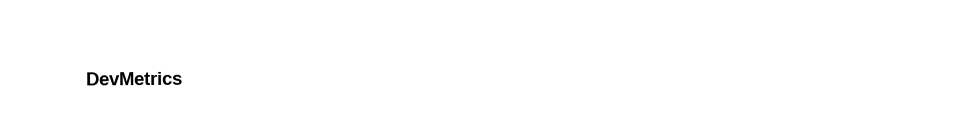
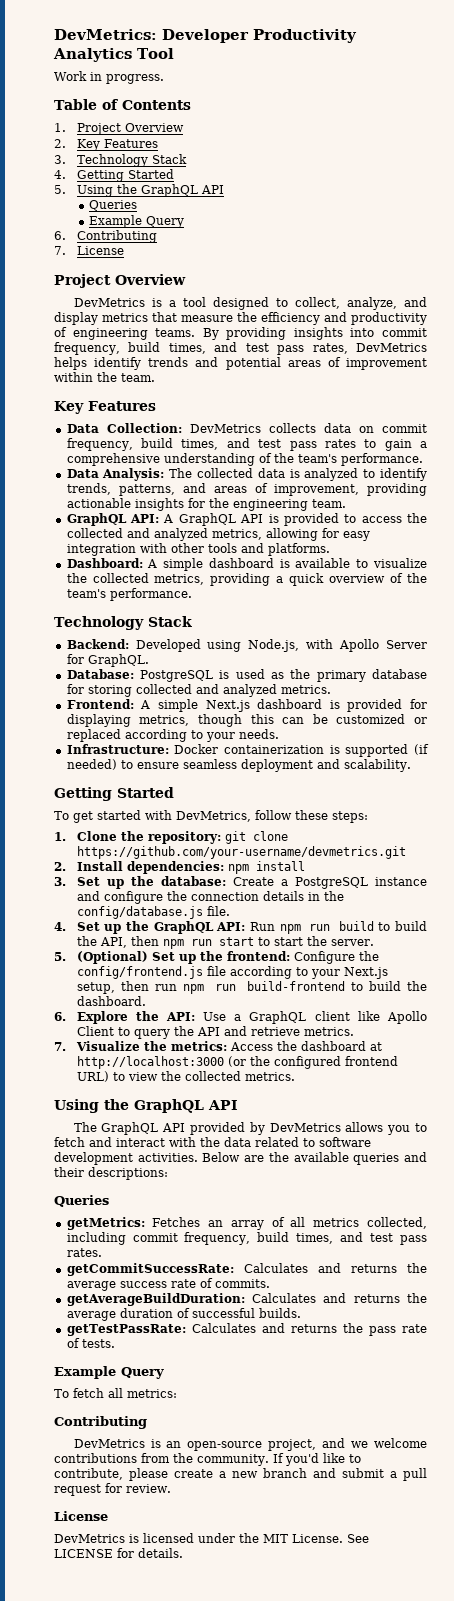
[86,71,183,86] DevMetrics -> [54,29,357,43] [53,48,174,62] [54,71,164,84] [54,99,191,110] [54,123,184,135] [54,139,158,151] [54,154,187,167] [54,169,174,182] [54,184,224,197] [89,200,138,211] [89,215,185,228] [54,230,157,243] [54,246,124,255] [54,274,186,288] [73,297,427,310] [54,312,427,325] [54,327,427,340] [54,342,427,355] [54,357,427,370] [54,372,155,382] [54,401,156,414] [66,423,428,433] [66,438,428,451] [66,453,423,466] [66,468,427,481] [66,483,428,496] [66,498,346,511] [66,513,427,526] [66,528,370,541] [66,543,330,556] [66,558,427,571] [66,573,427,586] [66,588,192,601] [54,616,192,630] [66,639,427,652] [66,654,149,667] [66,669,427,682] [66,684,331,697] [66,699,427,712] [66,714,427,727] [66,729,279,742] [66,744,430,757] [66,759,411,772] [54,787,174,801] [54,810,368,823] [54,831,288,844] [76,846,406,859] [54,861,305,874] [54,876,427,889] [76,891,344,904] [76,906,230,919] [54,921,428,934] [76,936,374,949] [54,951,379,964] [76,966,388,979] [76,981,427,994] [76,996,146,1006] [54,1011,428,1024] [76,1026,354,1039] [54,1041,382,1051] [76,1056,398,1069] [76,1071,295,1082] [54,1099,238,1113] [73,1122,427,1135] [54,1137,371,1147] [54,1152,428,1165] [54,1167,168,1180] [54,1195,109,1207] [66,1217,427,1230] [66,1232,428,1245] [66,1248,102,1257] [66,1263,427,1276] [66,1278,270,1291] [66,1293,427,1306] [66,1308,301,1321] [66,1323,428,1336] [66,1338,115,1348] [54,1366,164,1379] [54,1388,177,1398] [54,1416,147,1429] [73,1438,427,1451] [54,1453,361,1466] [54,1468,427,1481] [54,1483,171,1496] [54,1511,108,1521] [54,1533,369,1543] [54,1548,183,1558] DevMetrics: Developer Productivity Analytics Tool // Work in progress. // Table of Contents // 1. Project Overview // 2. Key Features // 3. Technology Stack // 4. Getting Started // 5. Using the GraphQL API // Queries // Example Query // 6. Contributing // 7. License // Project Overview // DevMetrics is a tool designed to collect, analyze, and display metrics that measure the efficiency and productivity of engineering teams. By providing insights into commit frequency, build times, and test pass rates, DevMetrics helps identify trends and potential areas of improvement within the team. // Key Features // Data Collection: DevMetrics collects data on commit frequency, build times, and test pass rates to gain a comprehensive understanding of the team's performance. // Data Analysis: The collected data is analyzed to identify trends, patterns, and areas of improvement, providing actionable insights for the engineering team. // GraphQL API: A GraphQL API is provided to access the collected and analyzed metrics, allowing for easy integration with other tools and platforms. // Dashboard: A simple dashboard is available to visualize the collected metrics, providing a quick overview of the team's performance. // Technology Stack // Backend: Developed using Node.js, with Apollo Server for GraphQL. // Database: PostgreSQL is used as the primary database for storing collected and analyzed metrics. // Frontend: A simple Next.js dashboard is provided for displaying metrics, though this can be customized or replaced according to your needs. // Infrastructure: Docker containerization is supported (if needed) to ensure seamless deployment and scalability. // Getting Started // To get started with DevMetrics, follow these steps: // 1. Clone the repository: git clone https://github.com/your-username/devmetrics.git // 2. Install dependencies: npm install // 3. Set up the database: Create a PostgreSQL instance and configure the connection details in the config/database.js file. // 4. Set up the GraphQL API: Run npm run build to build the API, then npm run start to start the server. // 5. (Optional) Set up the frontend: Configure the config/frontend.js file according to your Next.js setup, then run npm run build-frontend to build the dashboard. // 6. Explore the API: Use a GraphQL client like Apollo Client to query the API and retrieve metrics. // 7. Visualize the metrics: Access the dashboard at http://localhost:3000 (or the configured frontend URL) to view the collected metrics. // Using the GraphQL API // The GraphQL API provided by DevMetrics allows you to fetch and interact with the data related to software development activities. Below are the available queries and their descriptions: // Queries // getMetrics: Fetches an array of all metrics collected, including commit frequency, build times, and test pass rates. // getCommitSuccessRate: Calculates and returns the average success rate of commits. // getAverageBuildDuration: Calculates and returns the average duration of successful builds. // getTestPassRate: Calculates and returns the pass rate of tests. // Example Query // To fetch all metrics: // Contributing // DevMetrics is an open-source project, and we welcome contributions from the community. If you'd like to contribute, please create a new branch and submit a pull request for review. // License // DevMetrics is licensed under the MIT License. See LICENSE for details.

